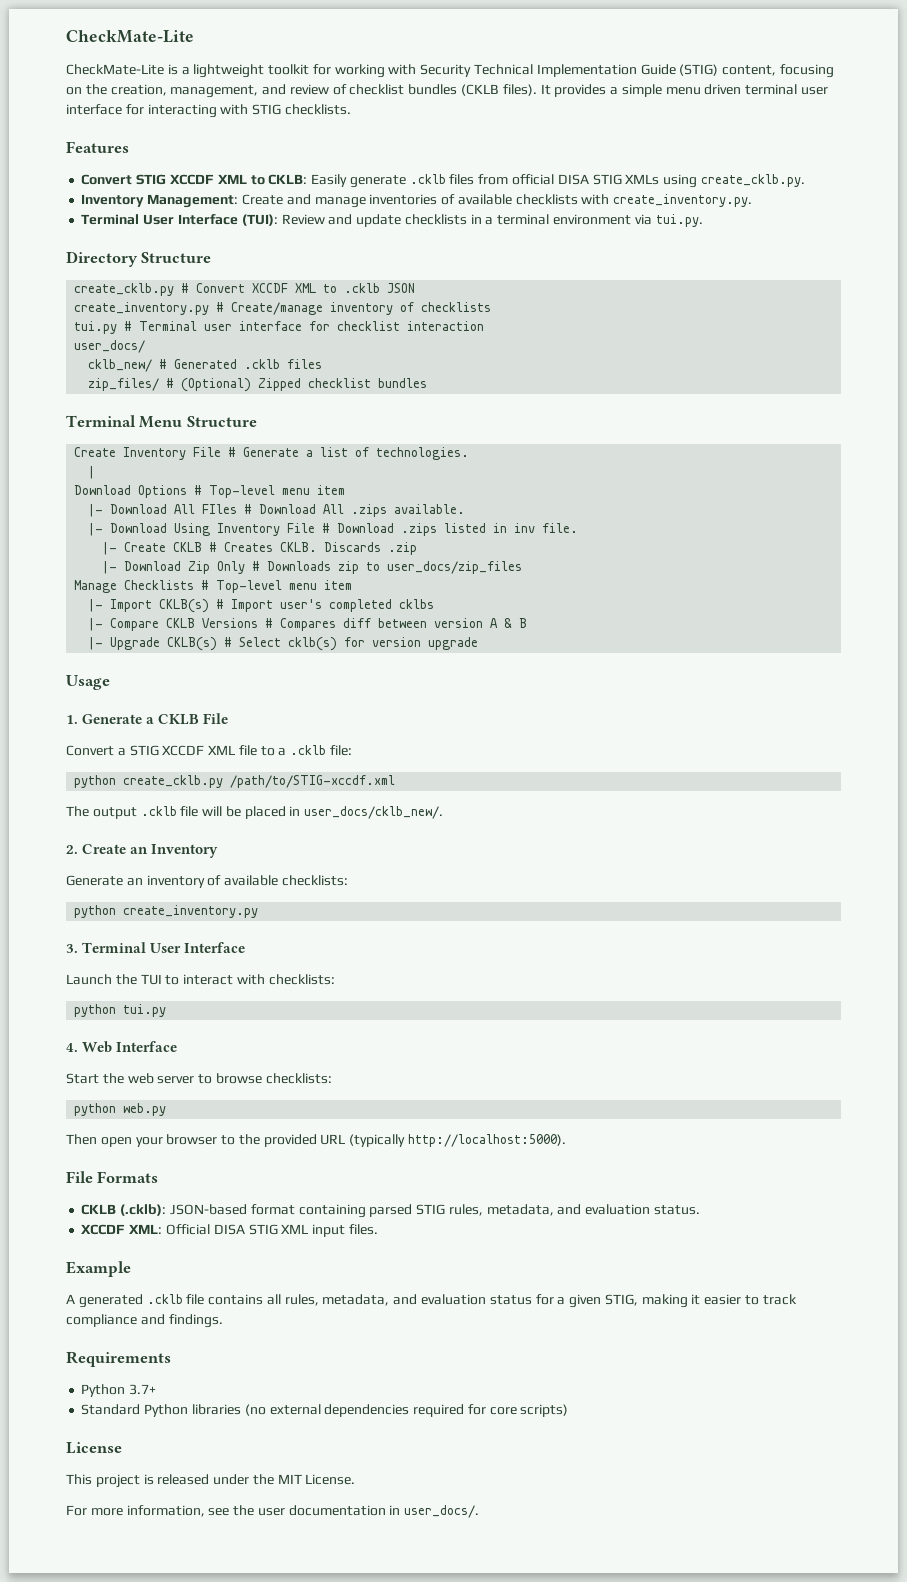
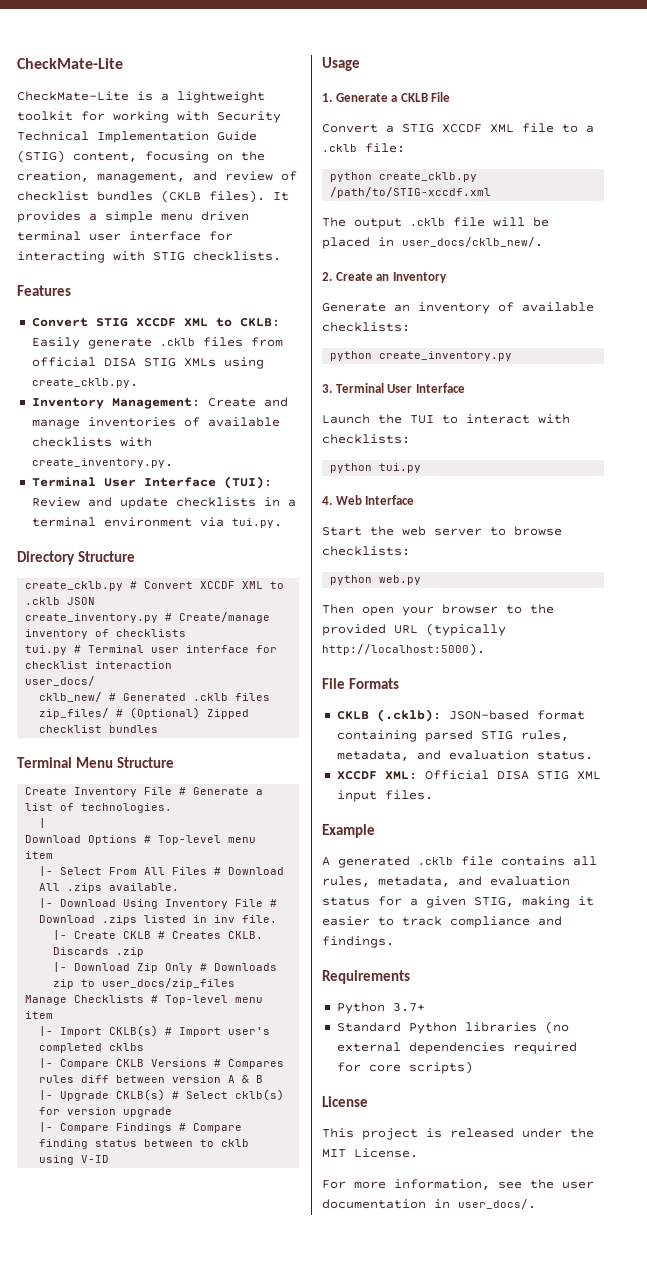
[110,504,238,514] Download All FIles -> [60,867,208,875] Select From All Files
(337, 624) none -> [39,1075,75,1083] rules
(479, 643) none -> [39,1122,243,1133] [39,1139,250,1149] [39,1155,110,1165] // |- Compare Findings # Compare finding status between to cklb using V-ID

